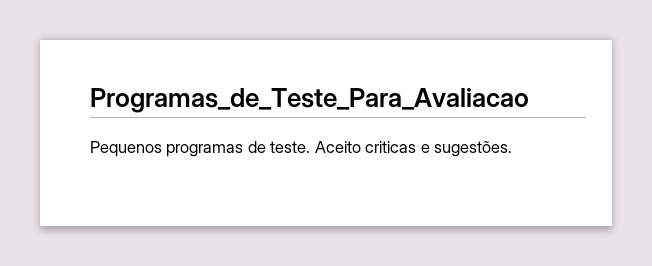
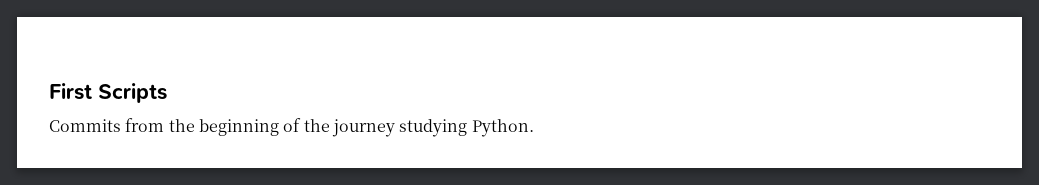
[90,88,529,113] [90,141,513,157] Programas_de_Teste_Para_Avaliacao // Pequenos programas de teste. Aceito criticas e sugestões. -> [49,83,167,103] [49,118,534,137] First Scripts // Commits from the beginning of the journey studying Python.

